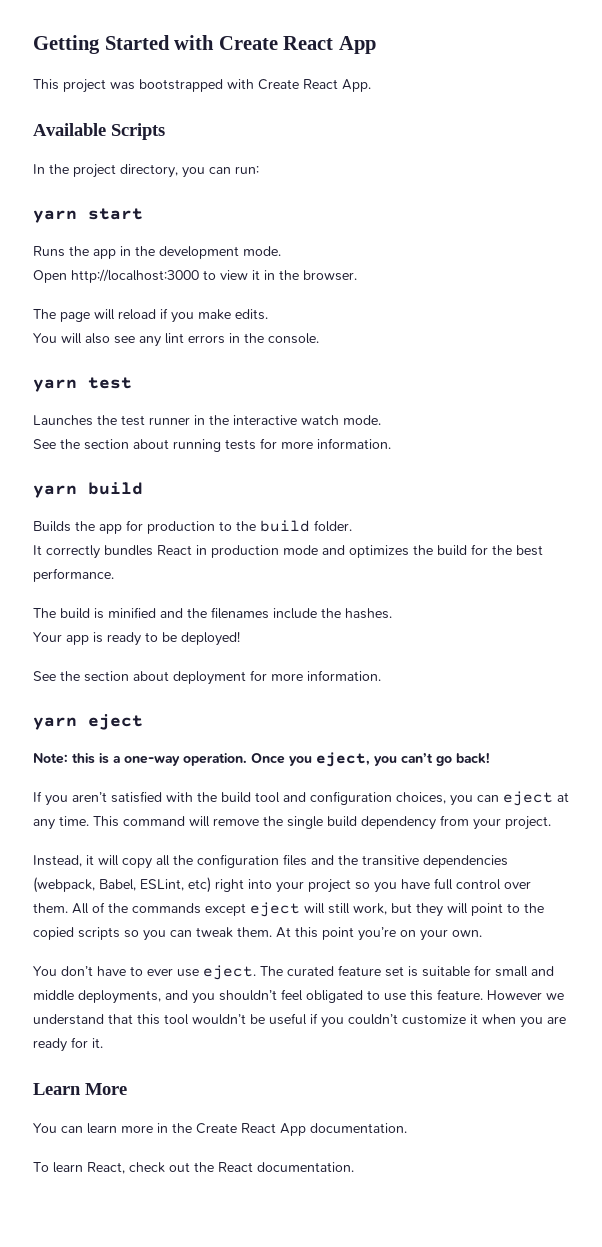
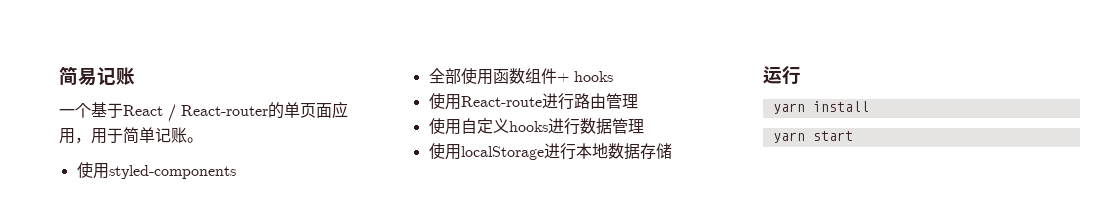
[33,35,376,54] [33,79,371,93] [33,123,165,140] [33,164,259,178] [33,208,143,223] [33,246,281,259] [33,269,357,283] [33,308,268,323] [33,333,319,347] [33,377,132,392] [33,415,381,426] [33,438,391,452] [33,482,143,498] [33,520,352,534] [33,544,543,559] [33,568,114,582] [33,607,392,619] [33,631,240,646] [33,670,381,685] [33,714,143,730] [33,752,490,767] [33,791,569,806] [33,815,551,830] [33,854,508,869] [33,877,531,893] [33,902,544,917] [33,927,482,941] [33,965,554,980] [33,989,564,1004] [33,1013,566,1028] [33,1037,103,1052] [33,1083,127,1095] [33,1123,407,1136] [33,1162,354,1174] Getting Started with Create React App // This project was bootstrapped with Create React App. // Available Scripts // In the project directory, you can run: // yarn start // Runs the app in the development mode. // Open http://localhost:3000 to view it in the browser. // The page will reload if you make edits. // You will also see any lint errors in the console. // yarn test // Launches the test runner in the interactive watch mode. // See the section about running tests for more information. // yarn build // Builds the app for production to the build folder. // It correctly bundles React in production mode and optimizes the build for the best performance. // The build is minified and the filenames include the hashes. // Your app is ready to be deployed! // See the section about deployment for more information. // yarn eject // Note: this is a one-way operation. Once you eject, you can’t go back! // If you aren’t satisfied with the build tool and configuration choices, you can eject at any time. This command will remove the single build dependency from your project. // Instead, it will copy all the configuration files and the transitive dependencies (webpack, Babel, ESLint, etc) right into your project so you have full control over them. All of the commands except eject will still work, but they will point to the copied scripts so you can tweak them. At this point you’re on your own. // You don’t have to ever use eject. The curated feature set is suitable for small and middle deployments, and you shouldn’t feel obligated to use this feature. However we understand that this tool wouldn’t be useful if you couldn’t customize it when you are ready for it. // Learn More // You can learn more in the Create React App documentation. // To learn React, check out the React documentation. -> [59,66,135,86] [59,101,348,122] [59,127,203,144] [76,162,236,179] [428,68,613,85] [428,93,638,110] [428,118,644,135] [428,143,672,160] [763,66,801,85] [772,101,869,114] [772,131,853,143] 简易记账 // 一个基于React / React-router的单页面应用，用于简单记账。 // 使用styled-components // 全部使用函数组件+ hooks // 使用React-route进行路由管理 // 使用自定义hooks进行数据管理 // 使用localStorage进行本地数据存储 // 运行 // yarn install // yarn start

